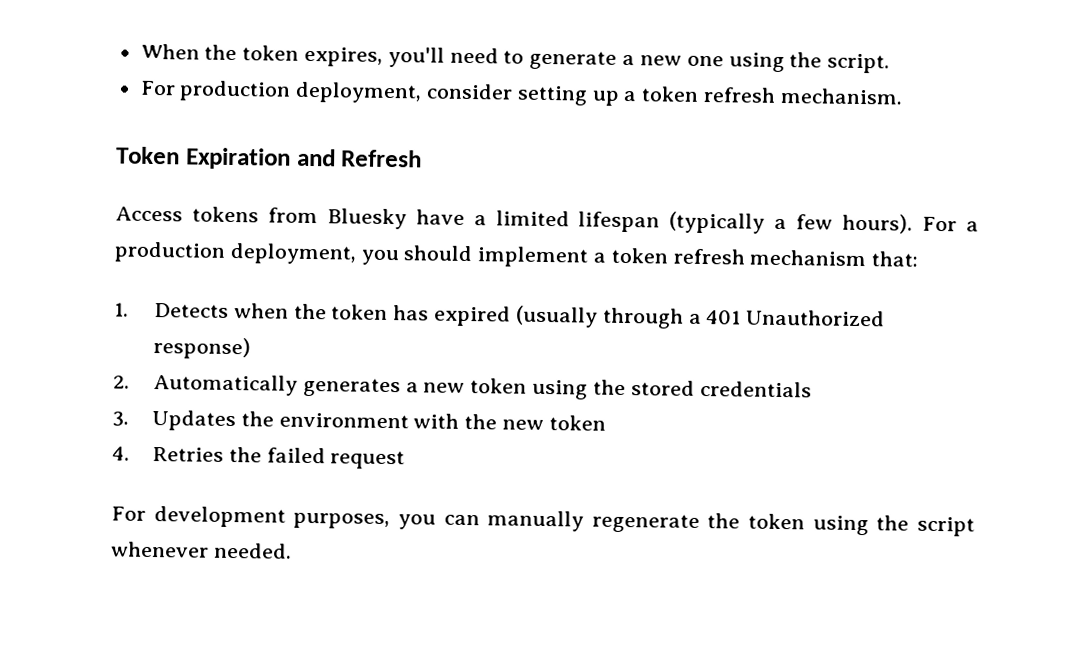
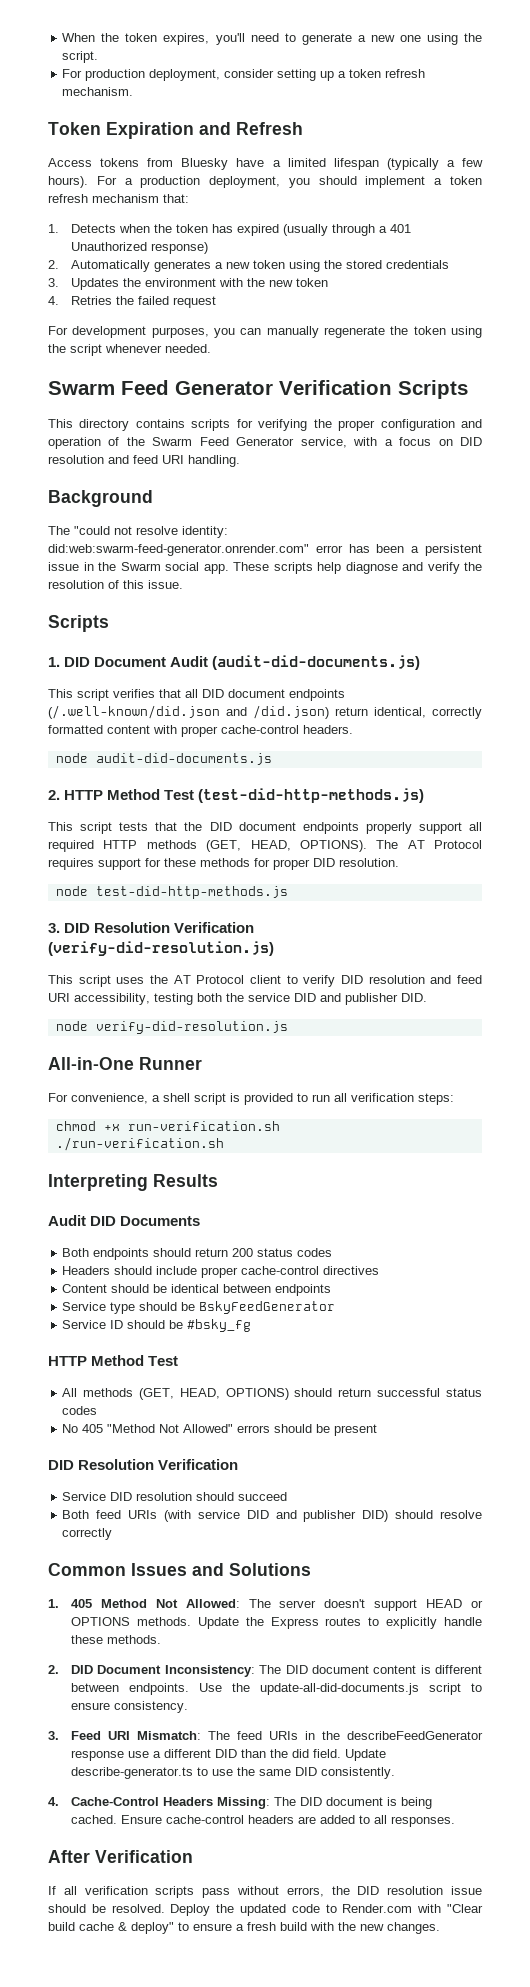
(292, 550) none -> [48,380,468,399] [48,419,483,431] [48,437,482,449] [48,455,240,467] [48,490,153,507] [48,526,228,538] [48,544,483,556] [48,562,482,574] [48,580,183,589] [48,615,109,632] [48,655,421,670] [48,689,345,701] [48,705,482,719] [48,725,353,737] [55,753,272,765] [48,788,425,803] [48,822,482,834] [48,840,482,852] [48,858,399,870] [55,886,288,899] [48,922,255,933] [48,941,274,956] [48,975,483,987] [48,993,427,1005] [55,1021,288,1034] [48,1057,202,1070] [48,1093,454,1105] [55,1121,280,1131] [55,1137,224,1151] [48,1174,218,1191] [48,1215,201,1226] [62,1248,333,1260] [62,1266,380,1278] [62,1284,332,1296] [62,1301,336,1314] [62,1319,252,1332] [48,1355,179,1366] [62,1388,482,1400] [62,1406,98,1415] [62,1424,378,1436] [48,1459,239,1470] [62,1492,288,1501] [62,1510,482,1522] [62,1528,113,1540] [48,1563,311,1576] [48,1599,483,1611] [71,1617,482,1629] [71,1635,162,1644] [48,1665,482,1677] [71,1683,482,1695] [71,1701,189,1713] [48,1731,483,1740] [71,1749,387,1761] [71,1767,396,1779] [48,1797,433,1809] [71,1815,456,1827] [48,1850,193,1863] [48,1886,483,1898] [48,1904,484,1916] [48,1922,440,1934] // Swarm Feed Generator Verification Scripts // This directory contains scripts for verifying the proper configuration and operation of the Swarm Feed Generator service, with a focus on DID resolution and feed URI handling. // Background // The "could not resolve identity: did:web:swarm-feed-generator.onrender.com" error has been a persistent issue in the Swarm social app. These scripts help diagnose and verify the resolution of this issue. // Scripts // 1. DID Document Audit (audit-did-documents.js) // This script verifies that all DID document endpoints (/.well-known/did.json and /did.json) return identical, correctly formatted content with proper cache-control headers. // node audit-did-documents.js // 2. HTTP Method Test (test-did-http-methods.js) // This script tests that the DID document endpoints properly support all required HTTP methods (GET, HEAD, OPTIONS). The AT Protocol requires support for these methods for proper DID resolution. // node test-did-http-methods.js // 3. DID Resolution Verification (verify-did-resolution.js) // This script uses the AT Protocol client to verify DID resolution and feed URI accessibility, testing both the service DID and publisher DID. // node verify-did-resolution.js // All-in-One Runner // For convenience, a shell script is provided to run all verification steps: // chmod +x run-verification.sh // ./run-verification.sh // Interpreting Results // Audit DID Documents // Both endpoints should return 200 status codes // Headers should include proper cache-control directives // Content should be identical between endpoints // Service type should be BskyFeedGenerator // Service ID should be #bsky_fg // HTTP Method Test // All methods (GET, HEAD, OPTIONS) should return successful status codes // No 405 "Method Not Allowed" errors should be present // DID Resolution Verification // Service DID resolution should succeed // Both feed URIs (with service DID and publisher DID) should resolve correctly // Common Issues and Solutions // 1. 405 Method Not Allowed: The server doesn't support HEAD or OPTIONS methods. Update the Express routes to explicitly handle these methods. // 2. DID Document Inconsistency: The DID document content is different between endpoints. Use the update-all-did-documents.js script to ensure consistency. // 3. Feed URI Mismatch: The feed URIs in the describeFeedGenerator response use a different DID than the did field. Update describe-generator.ts to use the same DID consistently. // 4. Cache-Control Headers Missing: The DID document is being cached. Ensure cache-control headers are added to all responses. // After Verification // If all verification scripts pass without errors, the DID resolution issue should be resolved. Deploy the updated code to Render.com with "Clear build cache & deploy" to ensure a fresh build with the new changes.

